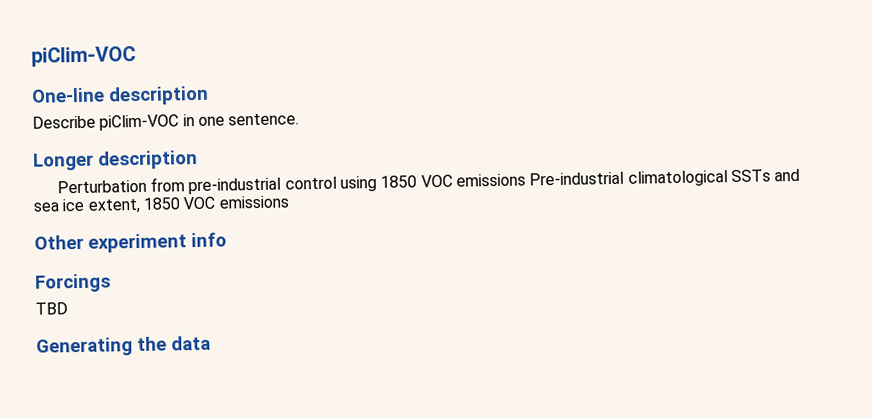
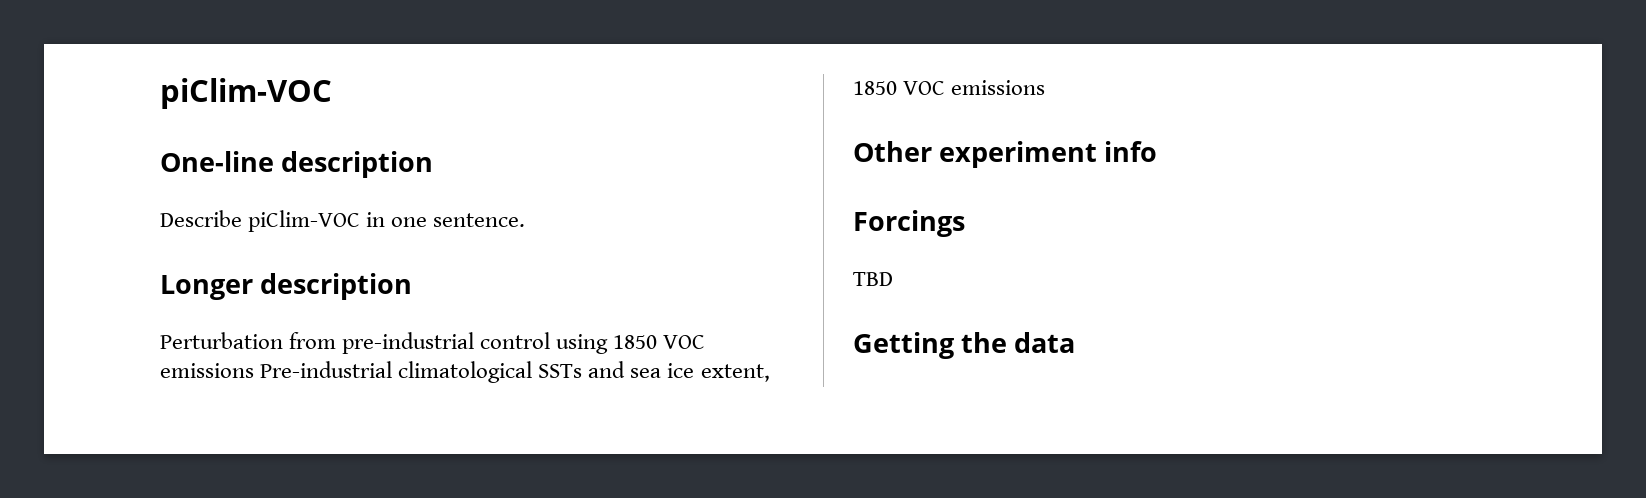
[36,337,133,357] Generating -> [853,332,954,359] Getting

